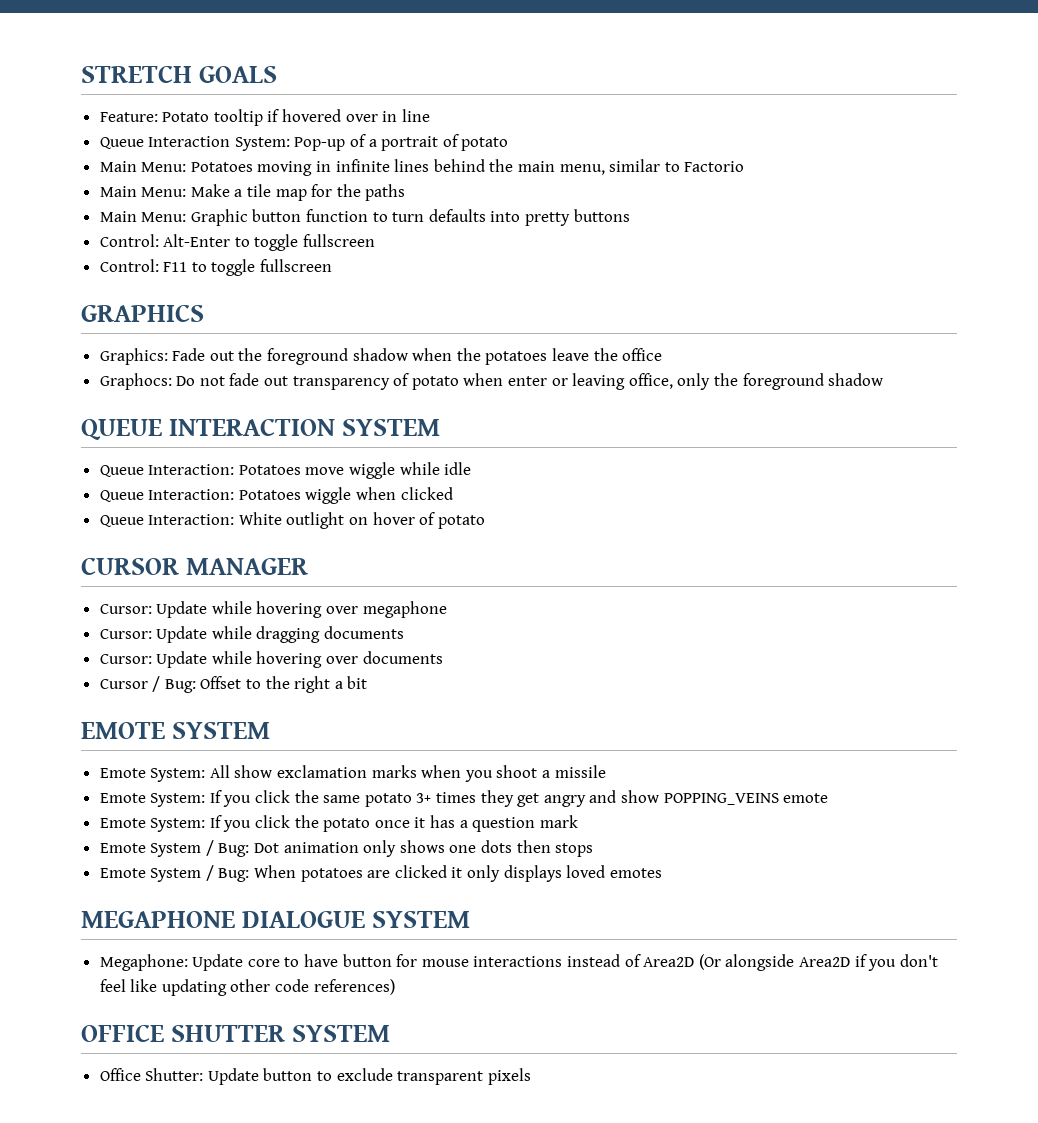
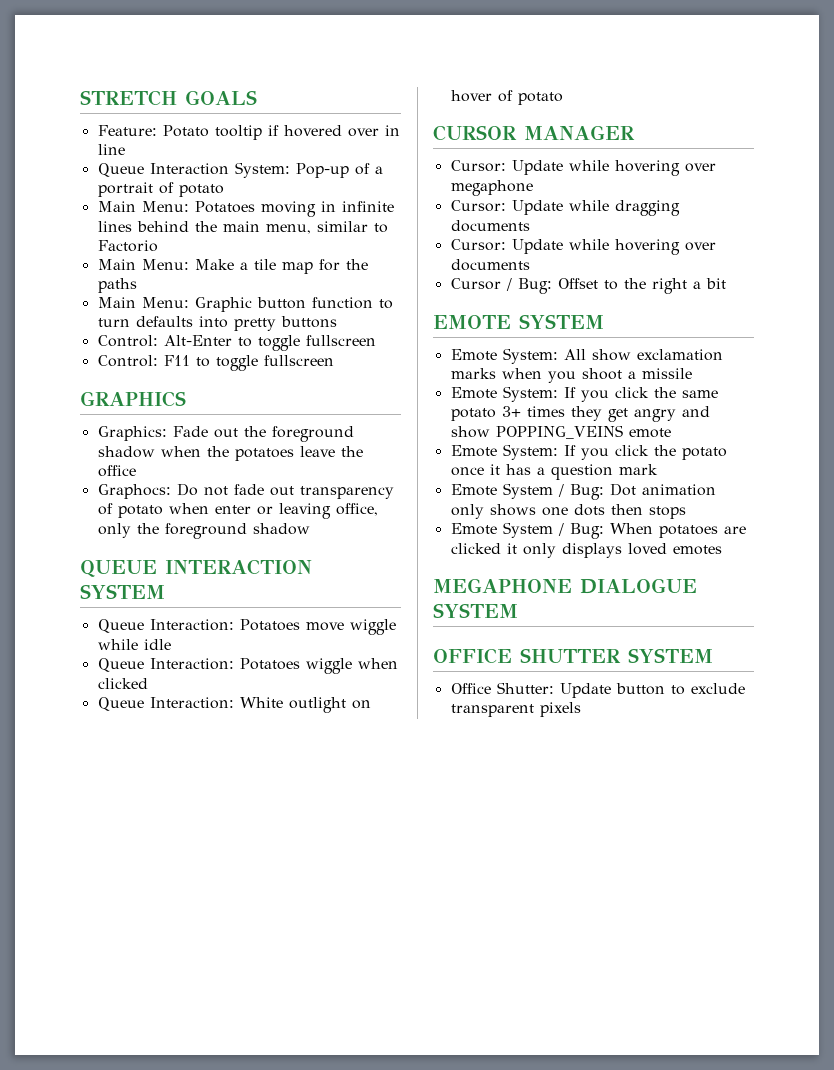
[99,954,938,971] [99,979,395,996] // Megaphone: Update core to have button for mouse interactions instead of Area2D (Or alongside Area2D if you don't feel like updating other code references) -> (518, 610) none

